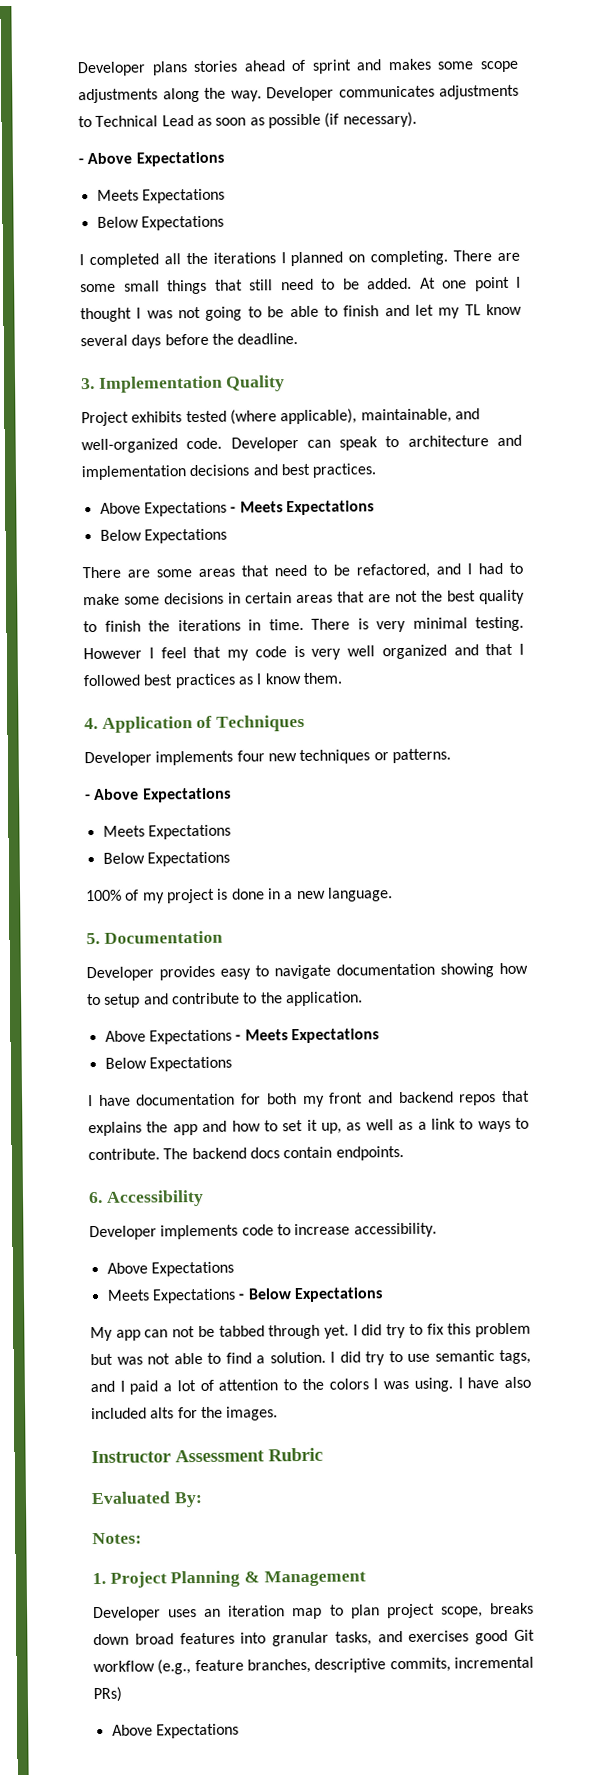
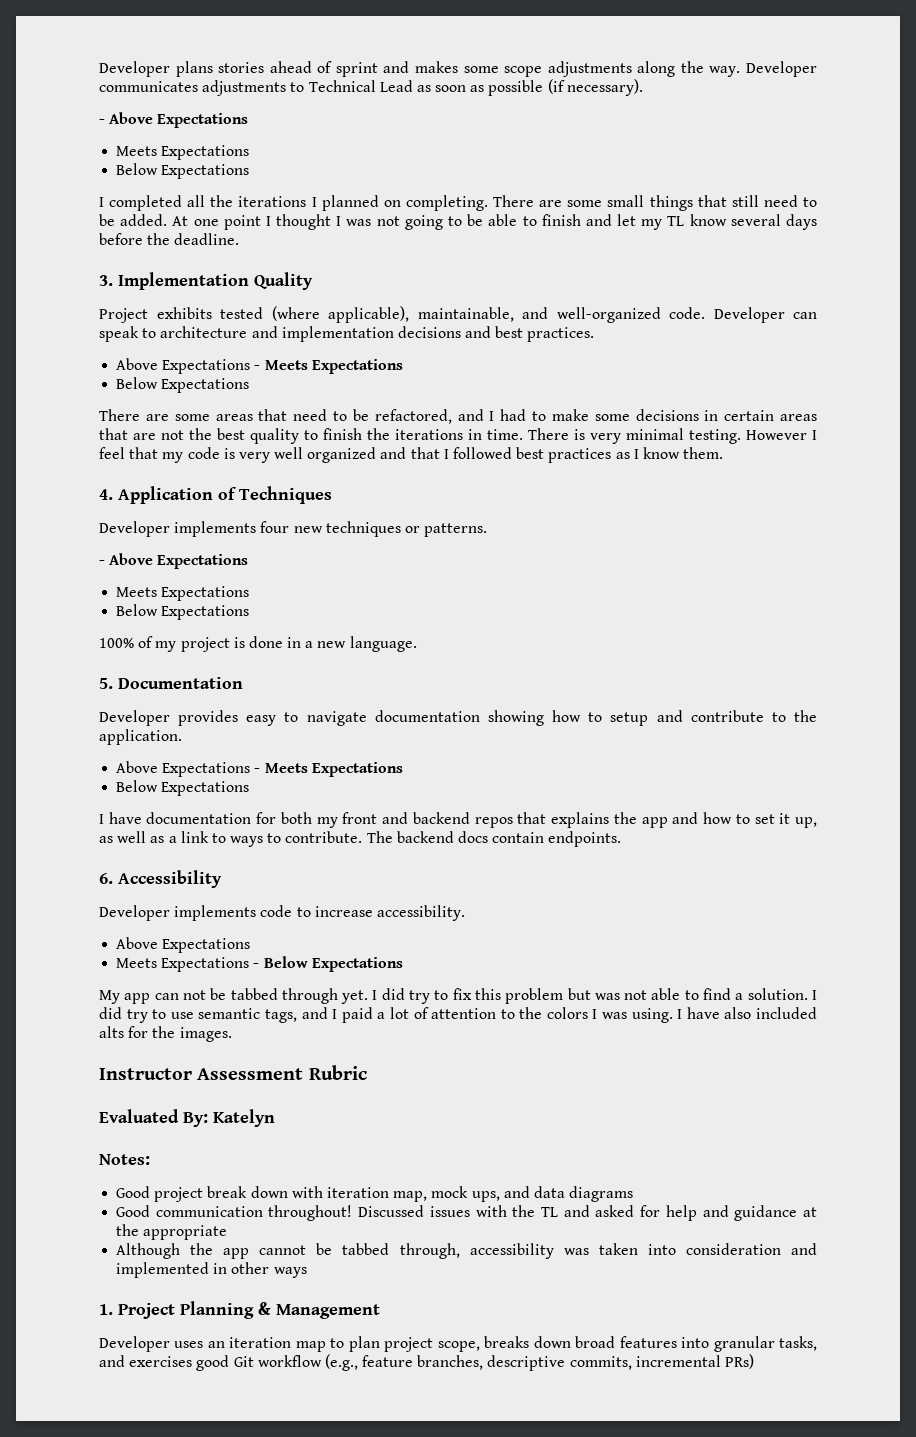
(203, 1499) none -> [213,1109,275,1127] Katelyn
(142, 1538) none -> [116,1186,634,1202] [116,1205,818,1221] [116,1224,228,1240] [116,1243,817,1259] [116,1262,307,1278] // Good project break down with iteration map, mock ups, and data diagrams // Good communication throughout! Discussed issues with the TL and asked for help and guidance at the appropriate // Although the app cannot be tabbed through, accessibility was taken into consideration and implemented in other ways
[111,1723,239,1739] // Above Expectations -> (755, 1361) none

